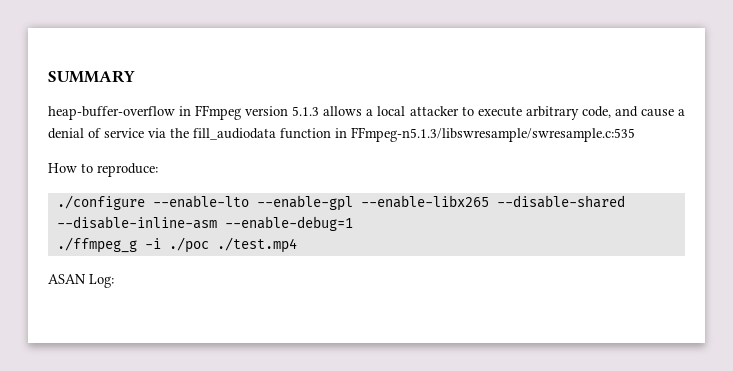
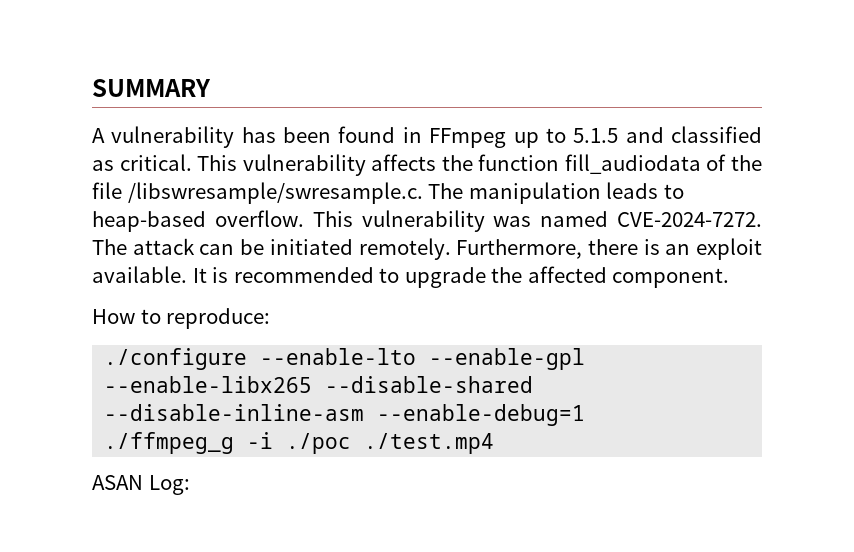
[48,105,686,120] [48,127,635,142] heap-buffer-overflow in FFmpeg version 5.1.3 allows a local attacker to execute arbitrary code, and cause a denial of service via the fill_audiodata function in FFmpeg-n5.1.3/libswresample/swresample.c:535 -> [92,126,763,148] [92,154,762,176] [92,182,684,204] [92,210,762,232] [92,238,762,260] [92,266,730,288] A vulnerability has been found in FFmpeg up to 5.1.5 and classified as critical. This vulnerability affects the function fill_audiodata of the file /libswresample/swresample.c. The manipulation leads to heap-based overflow. This vulnerability was named CVE-2024-7272. The attack can be initiated remotely. Furthermore, there is an exploit available. It is recommended to upgrade the affected component.

